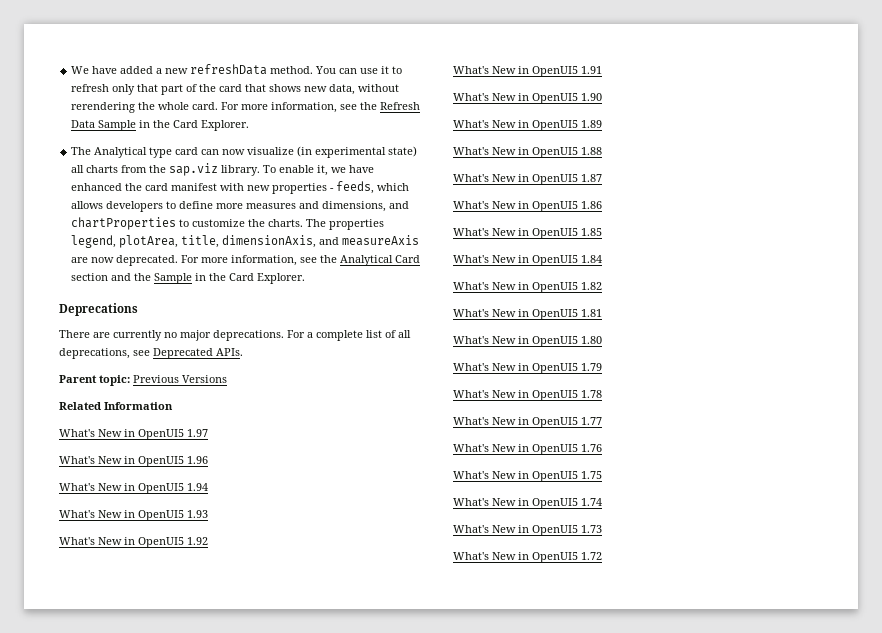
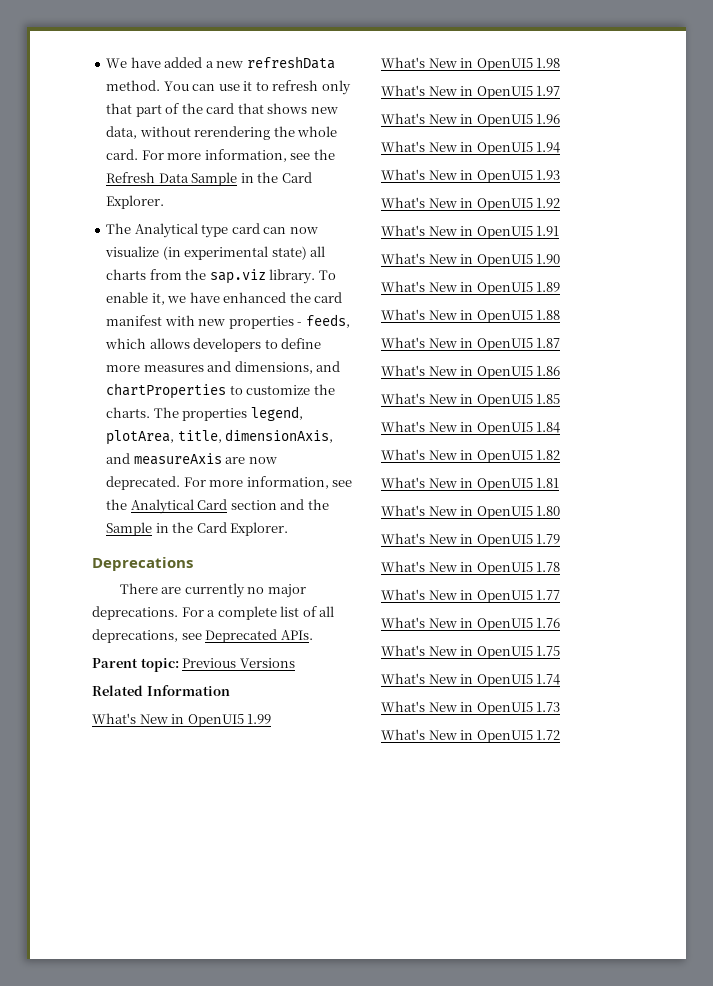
(173, 406) none -> [92,713,272,727] [381,57,561,71] // What's New in OpenUI5 1.99 // What's New in OpenUI5 1.98

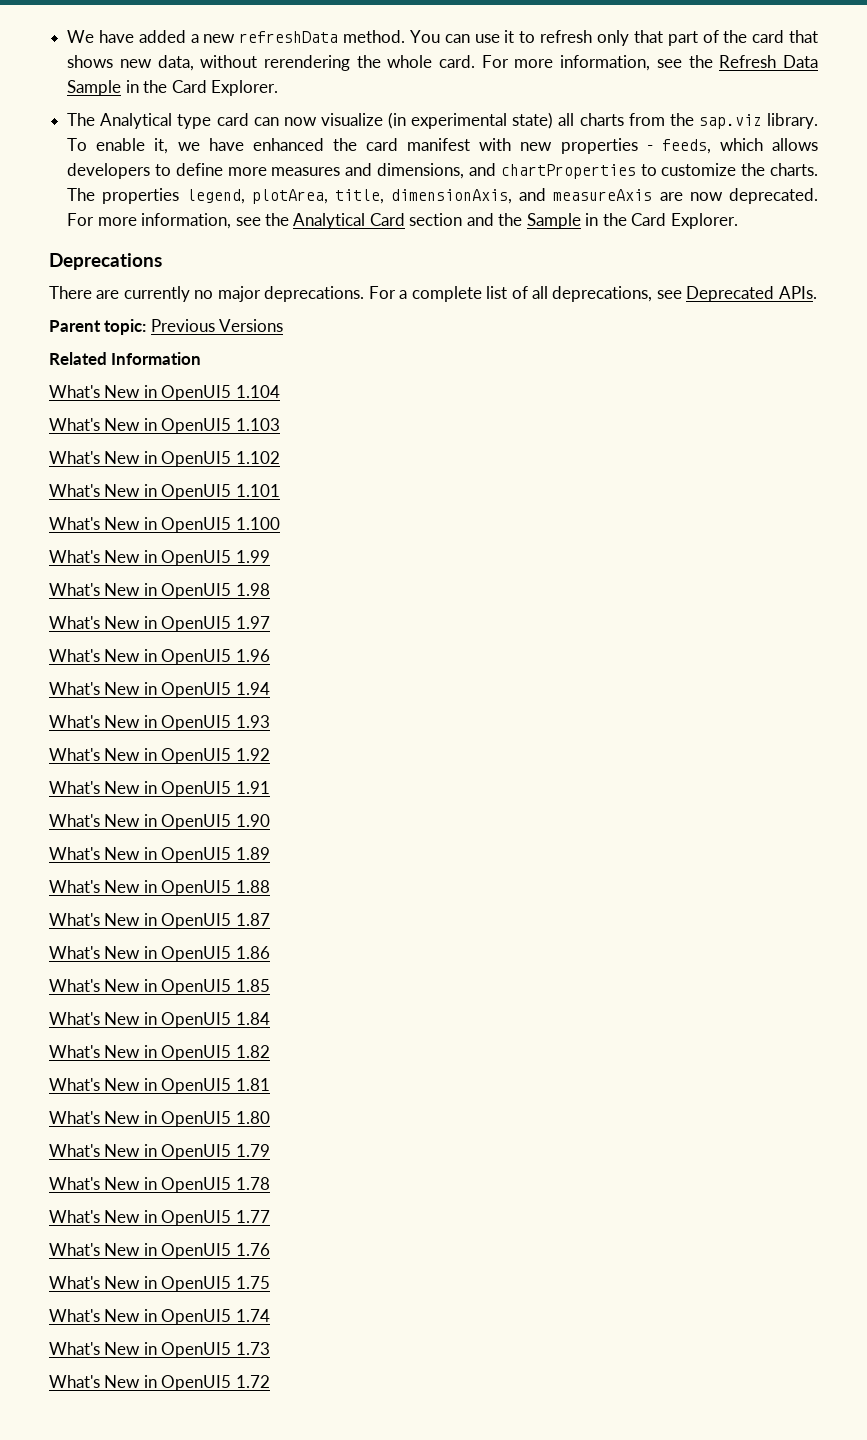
(230, 690) none -> [49,385,280,401] [49,418,280,434] [49,451,280,467] [49,484,280,500] [49,517,280,533] // What's New in OpenUI5 1.104 // What's New in OpenUI5 1.103 // What's New in OpenUI5 1.102 // What's New in OpenUI5 1.101 // What's New in OpenUI5 1.100

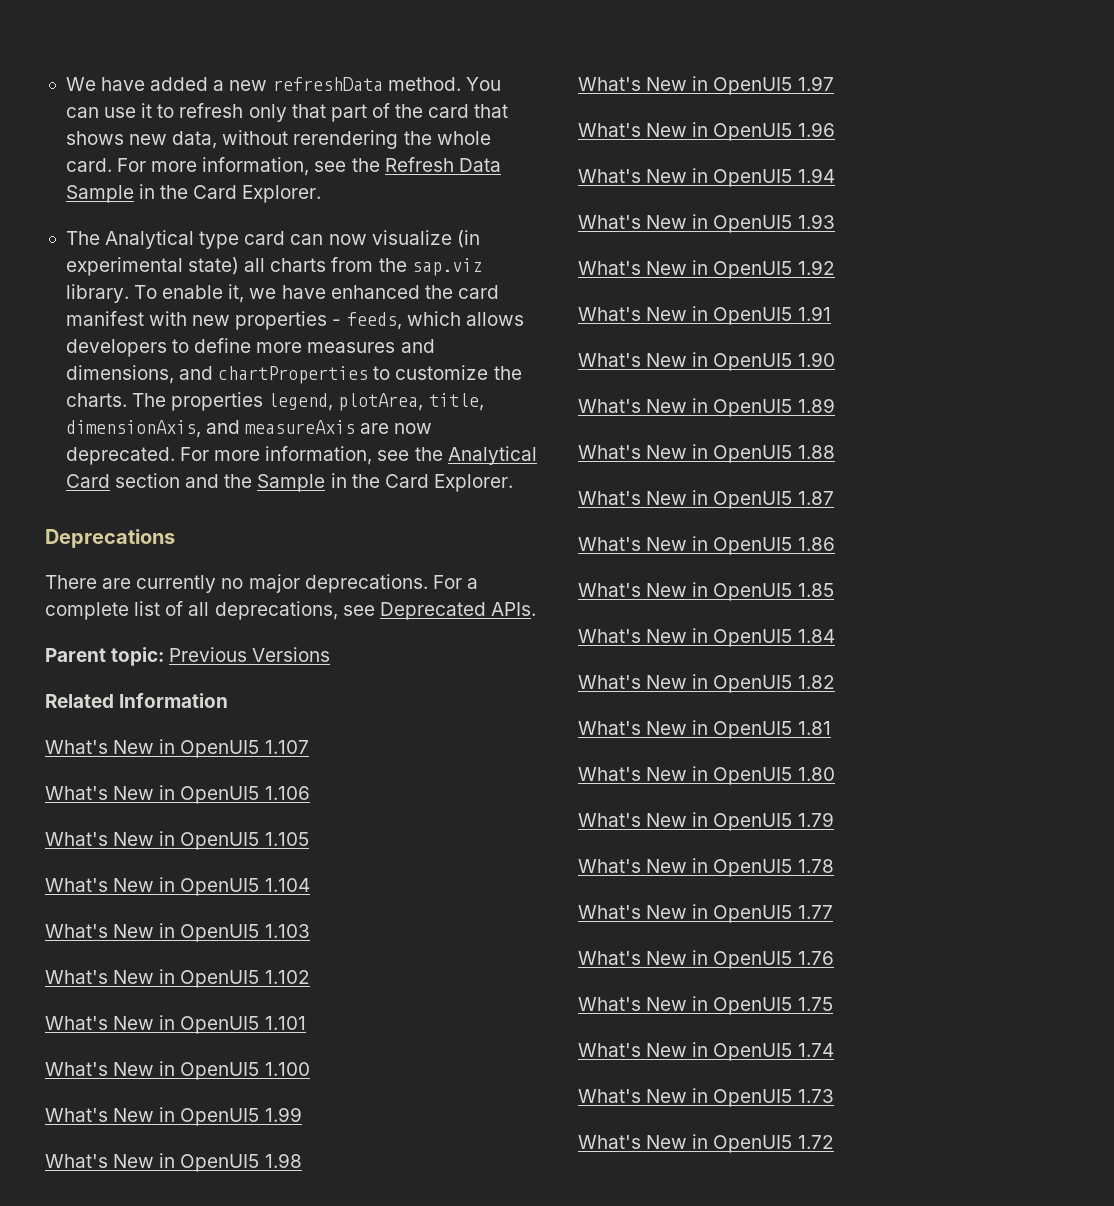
(202, 358) none -> [45,739,309,758] [45,785,310,804] [45,831,309,850] // What's New in OpenUI5 1.107 // What's New in OpenUI5 1.106 // What's New in OpenUI5 1.105

